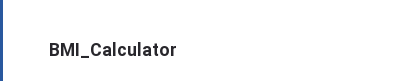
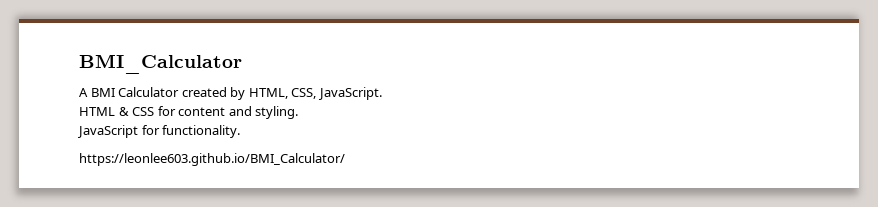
(177, 50) none -> [79,87,382,100] [79,106,299,119] [77,125,241,138] [79,153,345,166] // A BMI Calculator created by HTML, CSS, JavaScript. // HTML & CSS for content and styling. // JavaScript for functionality. // https://leonlee603.github.io/BMI_Calculator/

